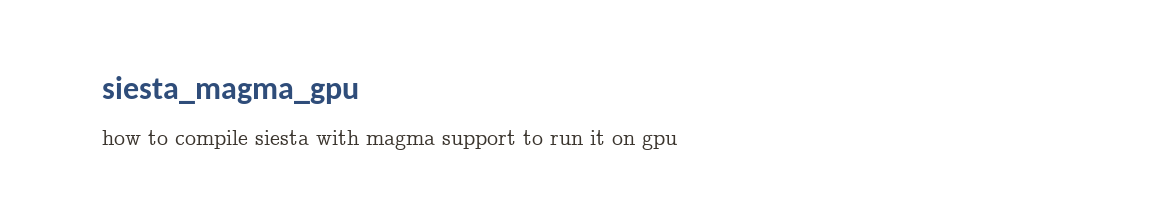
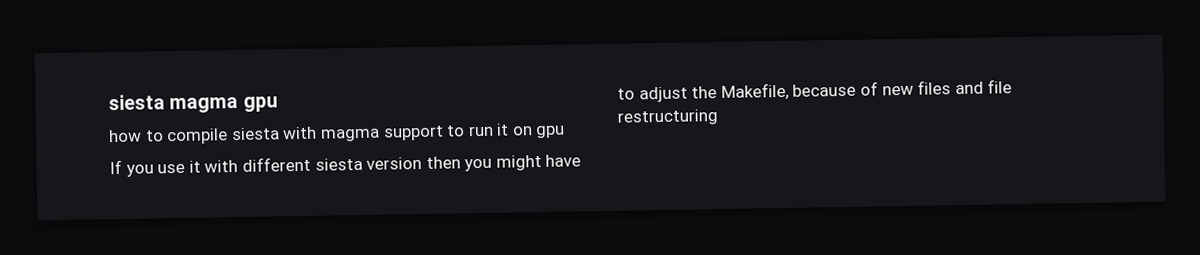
[102,76,359,104] siesta_magma_gpu -> [108,94,278,114] siesta magma gpu
(677, 142) none -> [109,154,582,177] [617,79,1013,103] [617,109,718,126] // If you use it with different siesta version then you might have to adjust the Makefile, because of new files and file restructuring

